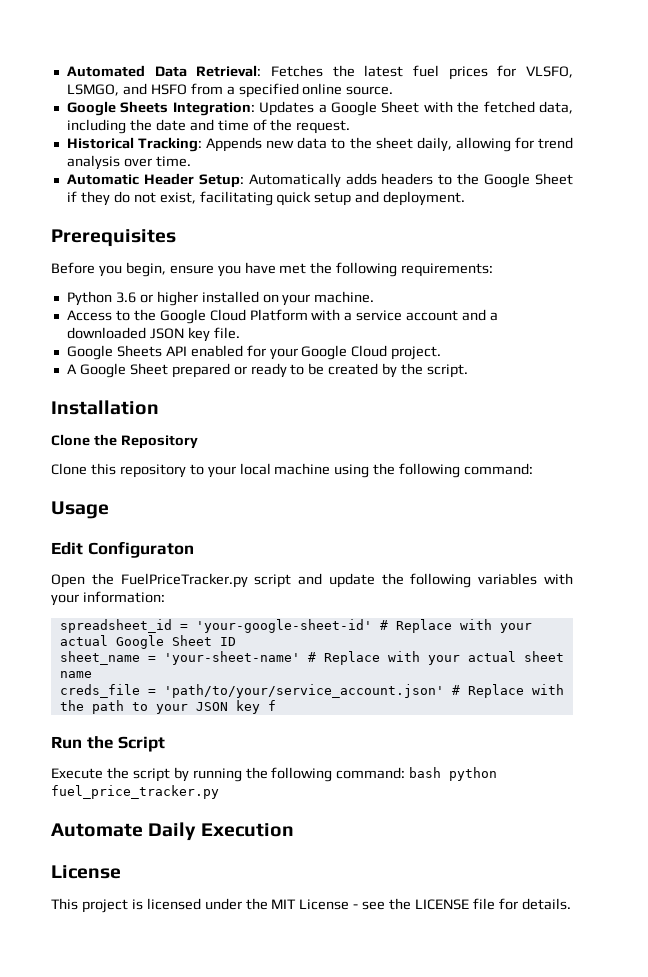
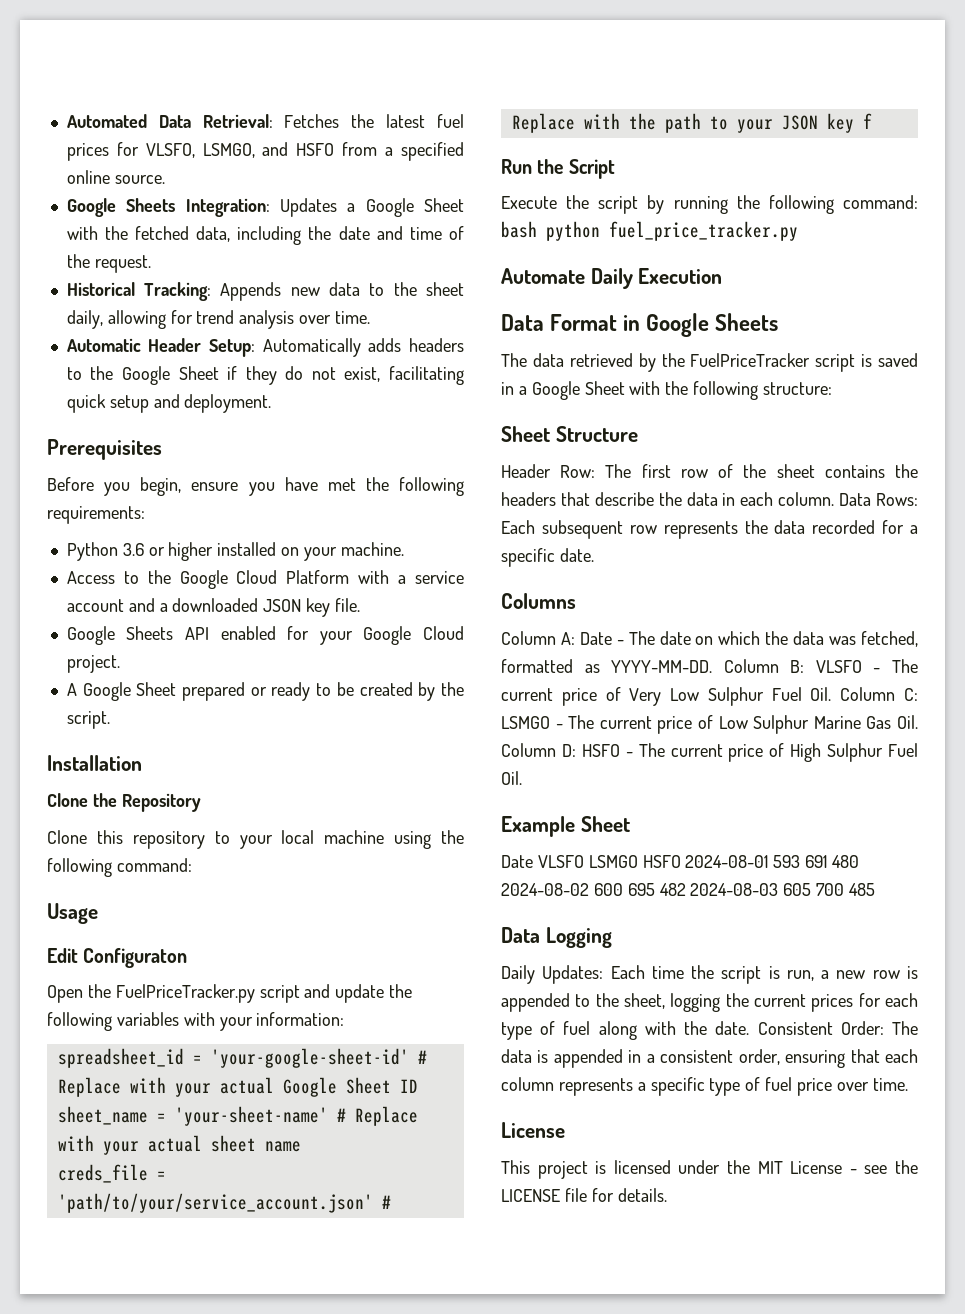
(294, 830) none -> [501,313,779,337] [501,353,918,372] [501,381,833,400] [501,426,638,442] [501,464,918,478] [501,492,918,506] [501,520,918,539] [501,548,594,567] [501,593,576,609] [501,631,919,647] [501,659,918,673] [501,687,919,706] [501,715,918,734] [501,743,919,762] [501,771,522,785] [501,816,630,837] [501,855,860,868] [501,883,876,896] [501,927,612,948] [501,965,918,984] [501,993,918,1012] [501,1021,918,1040] [501,1049,918,1068] [501,1077,908,1096] // Data Format in Google Sheets // The data retrieved by the FuelPriceTracker script is saved in a Google Sheet with the following structure: // Sheet Structure // Header Row: The first row of the sheet contains the headers that describe the data in each column. Data Rows: Each subsequent row represents the data recorded for a specific date. // Columns // Column A: Date - The date on which the data was fetched, formatted as YYYY-MM-DD. Column B: VLSFO - The current price of Very Low Sulphur Fuel Oil. Column C: LSMGO - The current price of Low Sulphur Marine Gas Oil. Column D: HSFO - The current price of High Sulphur Fuel Oil. // Example Sheet // Date VLSFO LSMGO HSFO 2024-08-01 593 691 480 2024-08-02 600 695 482 2024-08-03 605 700 485 // Data Logging // Daily Updates: Each time the script is run, a new row is appended to the sheet, logging the current prices for each type of fuel along with the date. Consistent Order: The data is appended in a consistent order, ensuring that each column represents a specific type of fuel price over time.

